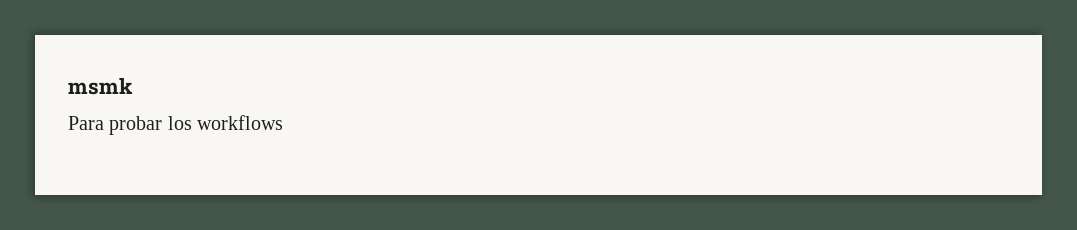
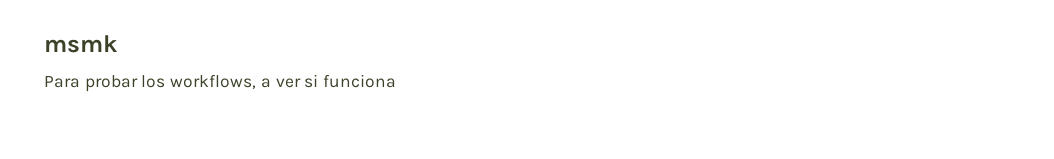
[197,115,284,130] workflows -> [170,74,397,89] workflows, a ver si funciona

